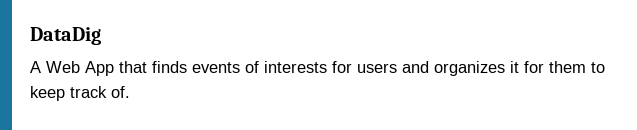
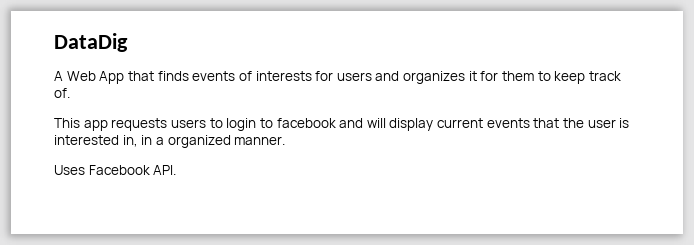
(130, 92) none -> [54,118,630,131] [54,135,286,148] [54,165,177,175] // This app requests users to login to facebook and will display current events that the user is interested in, in a organized manner. // Uses Facebook API.

